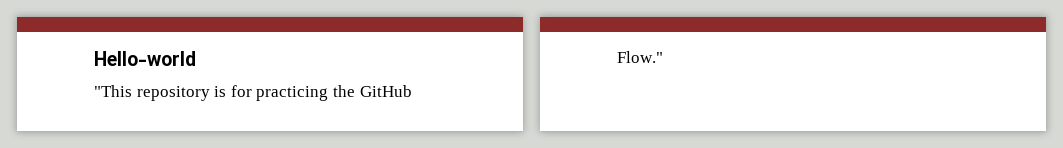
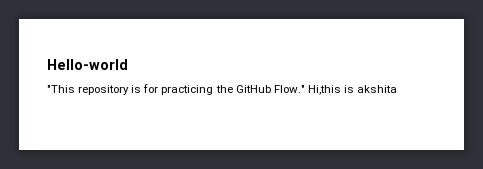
(663, 57) none -> [307,85,398,95] Hi,this is akshita

